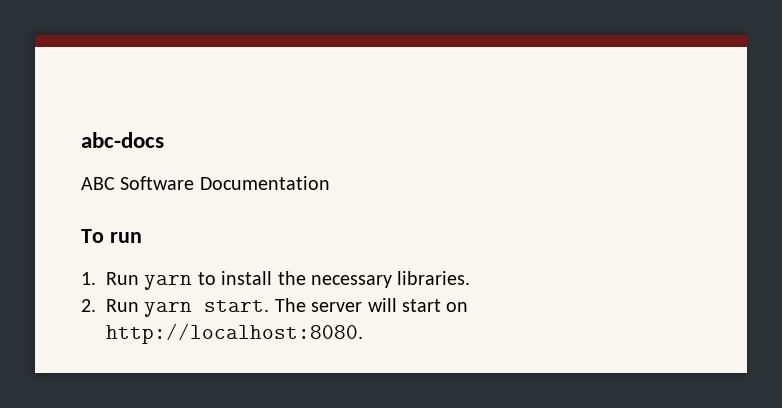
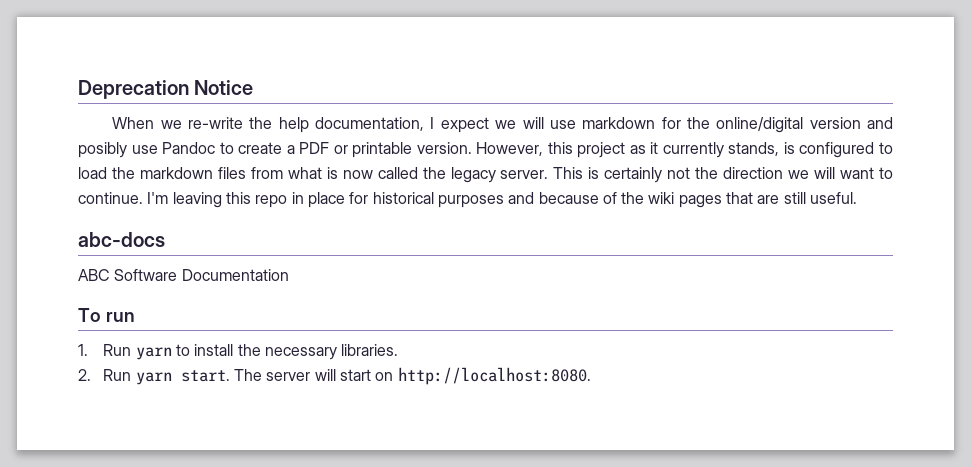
(81, 140) none -> [78,80,254,99] [112,117,894,133] [78,142,893,158] [78,167,894,183] [78,192,858,208] Deprecation Notice // When we re-write the help documentation, I expect we will use markdown for the online/digital version and posibly use Pandoc to create a PDF or printable version. However, this project as it currently stands, is configured to load the markdown files from what is now called the legacy server. This is certainly not the direction we will want to continue. I'm leaving this repo in place for historical purposes and because of the wiki pages that are still useful. //

